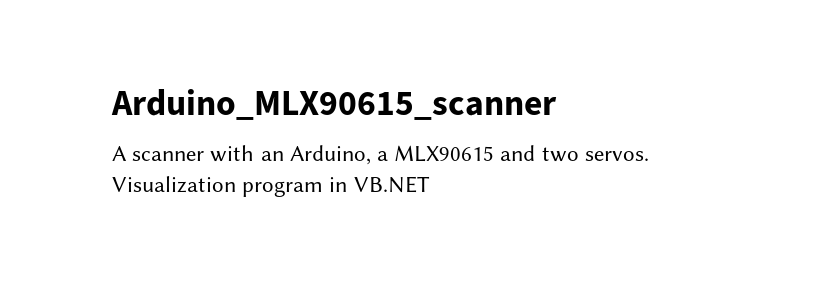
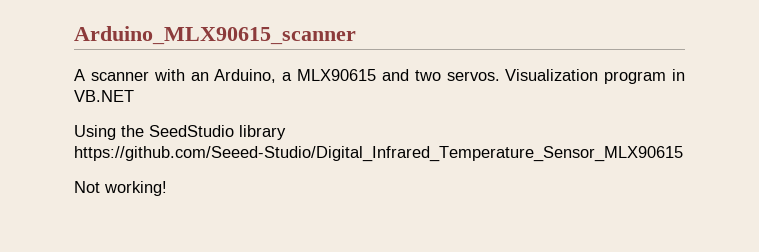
(430, 184) none -> [74,125,286,140] [74,146,683,162] [74,181,167,196] // Using the SeedStudio library https://github.com/Seeed-Studio/Digital_Infrared_Temperature_Sensor_MLX90615 // Not working!

